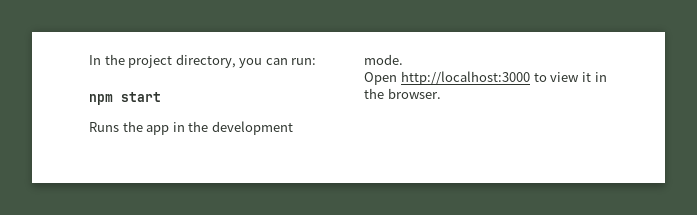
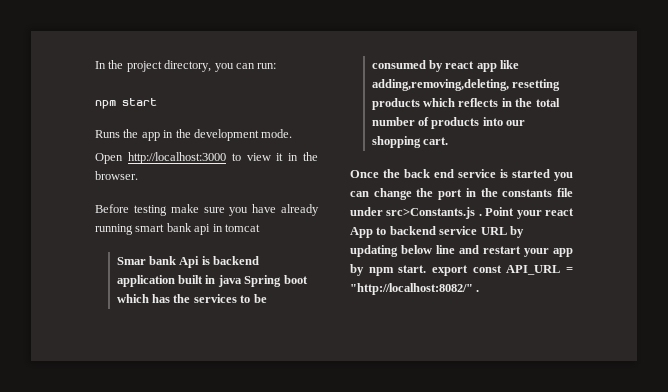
(441, 93) none -> [95,204,319,216] [95,223,260,235] [116,256,260,268] [116,275,308,287] [116,294,267,303] [371,60,520,72] [371,79,561,91] [371,98,560,110] [371,117,526,129] [371,136,449,148] [350,169,573,181] [350,188,573,200] [350,207,574,219] [350,226,524,238] [350,245,573,257] [350,264,573,276] [350,283,480,295] // Before testing make sure you have already running smart bank api in tomcat // Smar bank Api is backend application built in java Spring boot which has the services to be consumed by react app like adding,removing,deleting, resetting products which reflects in the total number of products into our shopping cart. // Once the back end service is started you can change the port in the constants file under src>Constants.js . Point your react App to backend service URL by updating below line and restart your app by npm start. export const API_URL = "http://localhost:8082/" .

